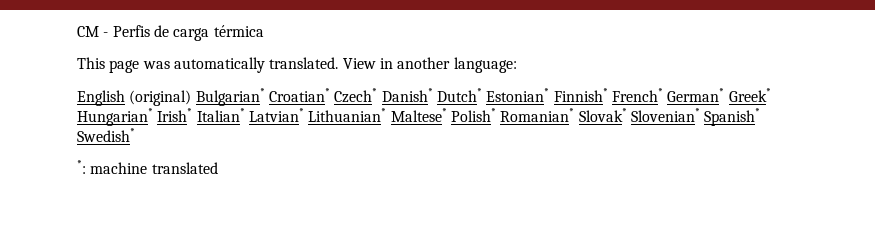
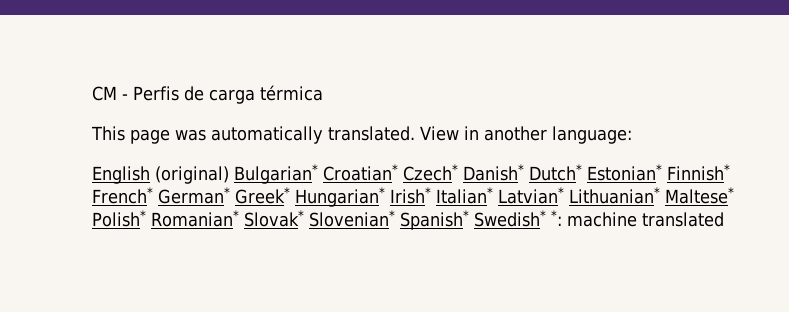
(135, 135) // -> (546, 218) none

